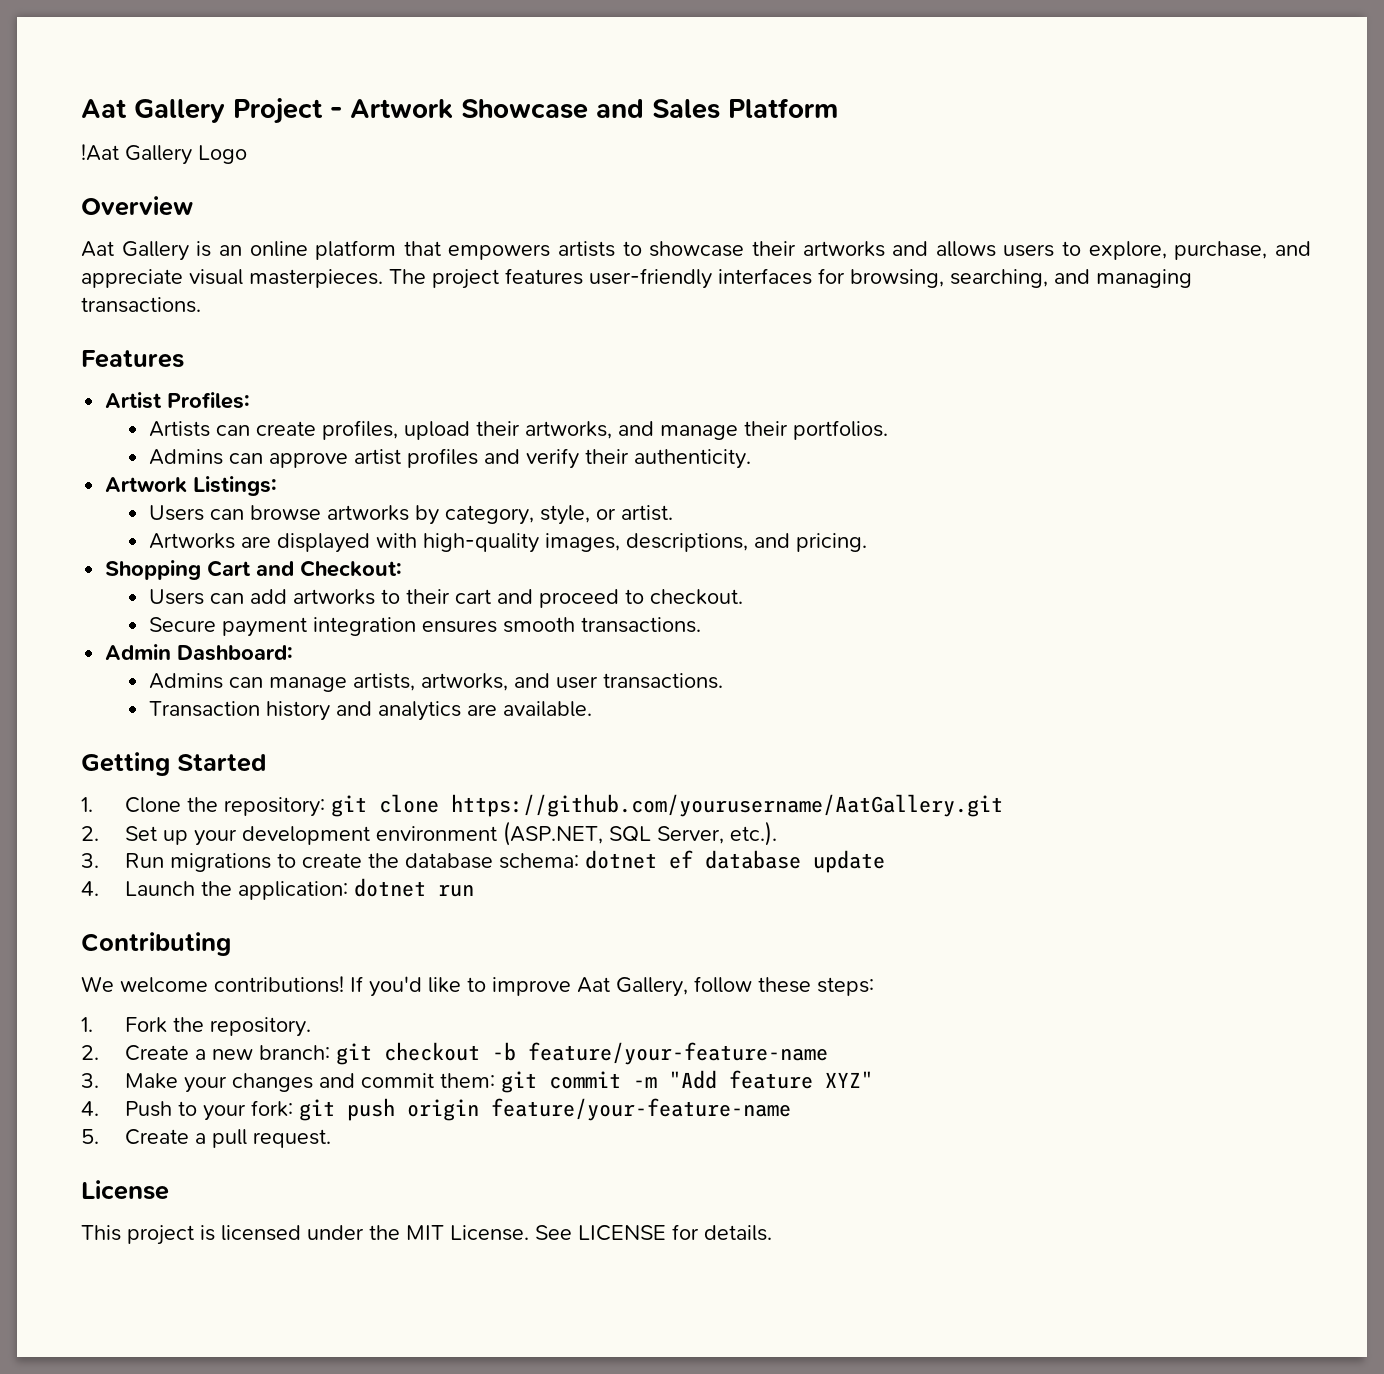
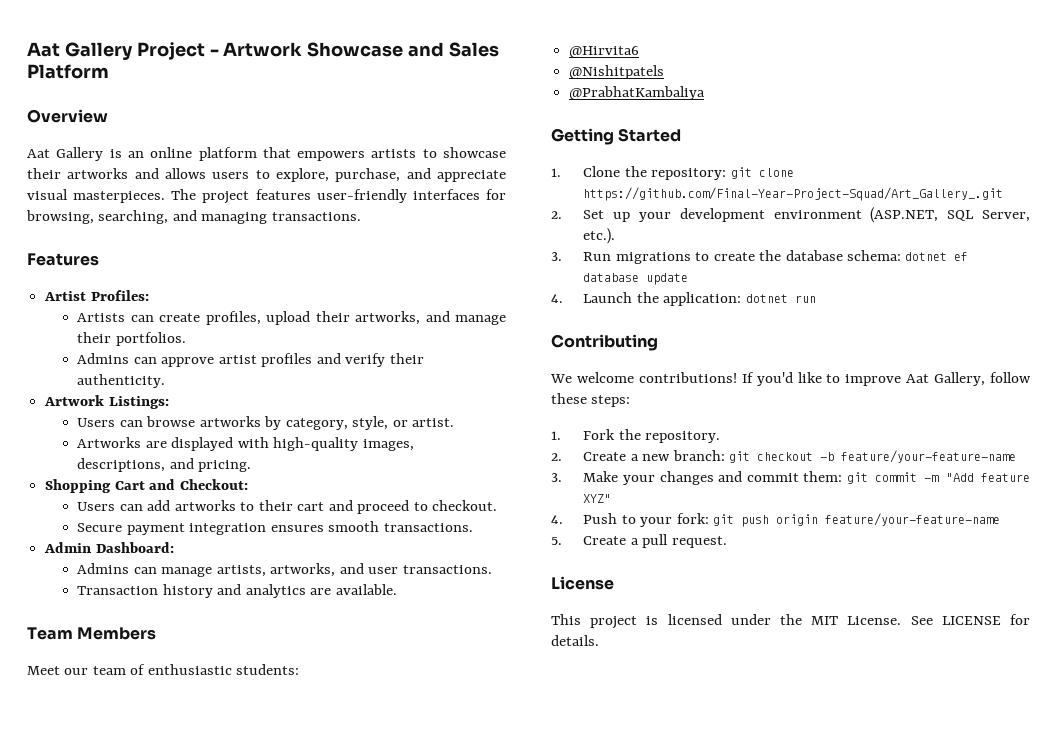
[81,144,247,165] // !Aat Gallery Logo -> (109, 71) none
(592, 709) none -> [27,627,157,640] [27,664,300,675] [569,46,640,58] [569,65,665,79] [569,86,706,100] // Team Members // Meet our team of enthusiastic students: // @Hirvita6 // @Nishitpatels // @PrabhatKambaliya
[450,794,1003,817] https://github.com/yourusername/AatGallery.git -> [583,187,1004,201] https://github.com/Final-Year-Project-Squad/Art_Gallery_.git

